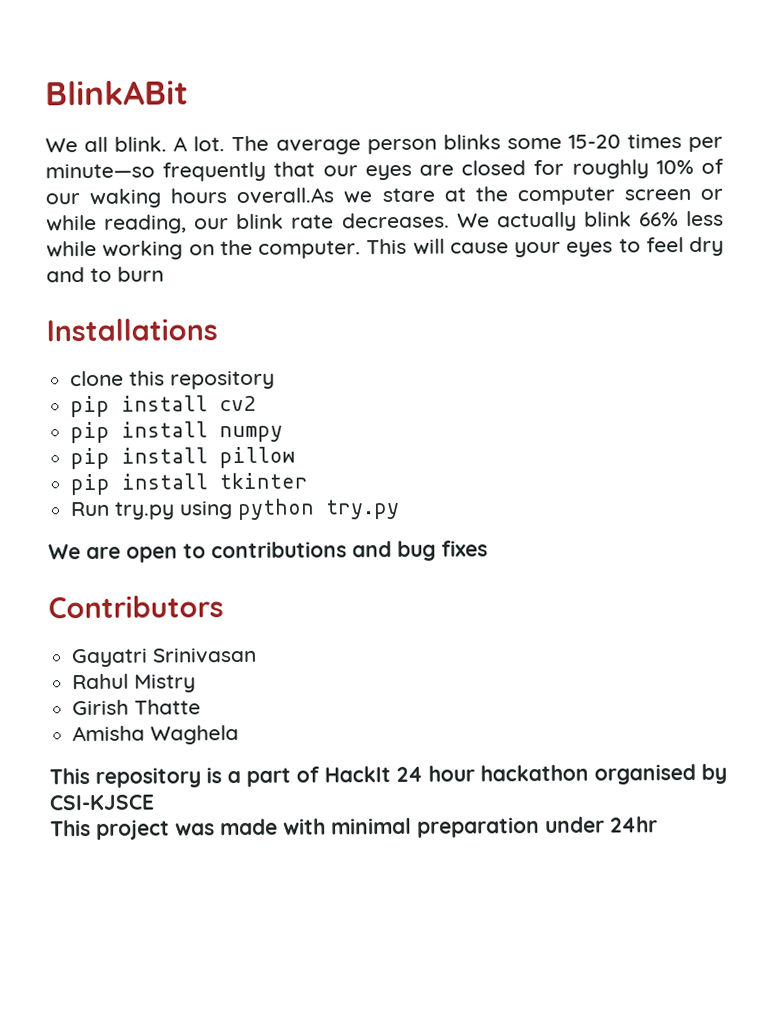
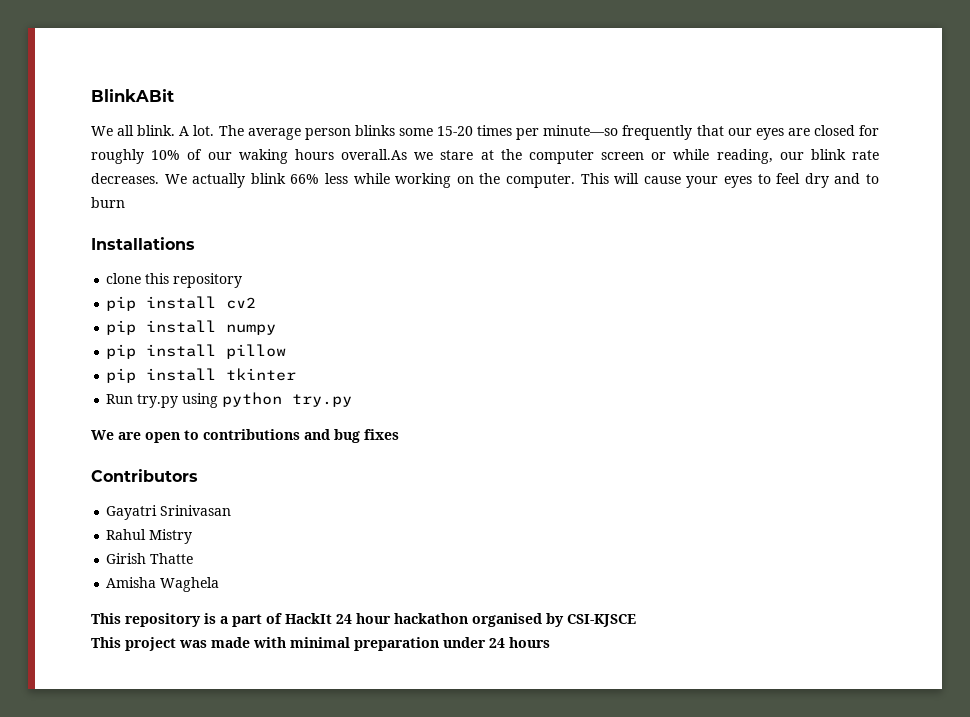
[610,816,658,833] 24hr -> [489,637,550,648] 24 hours

